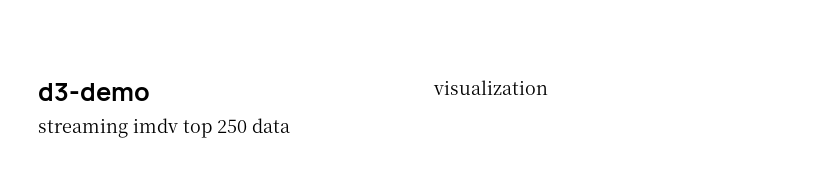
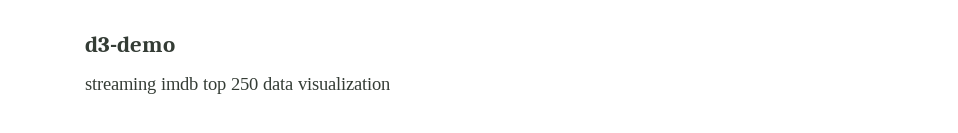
[133,118,178,133] imdv -> [161,77,198,90] imdb

